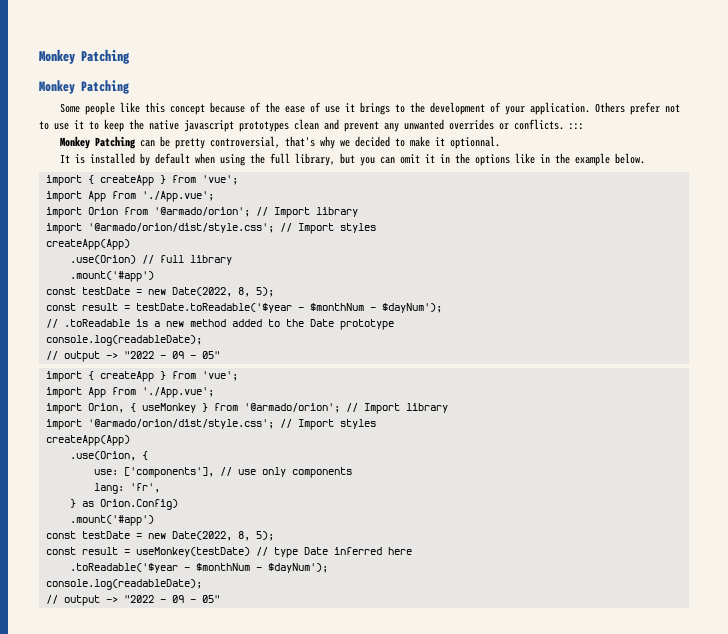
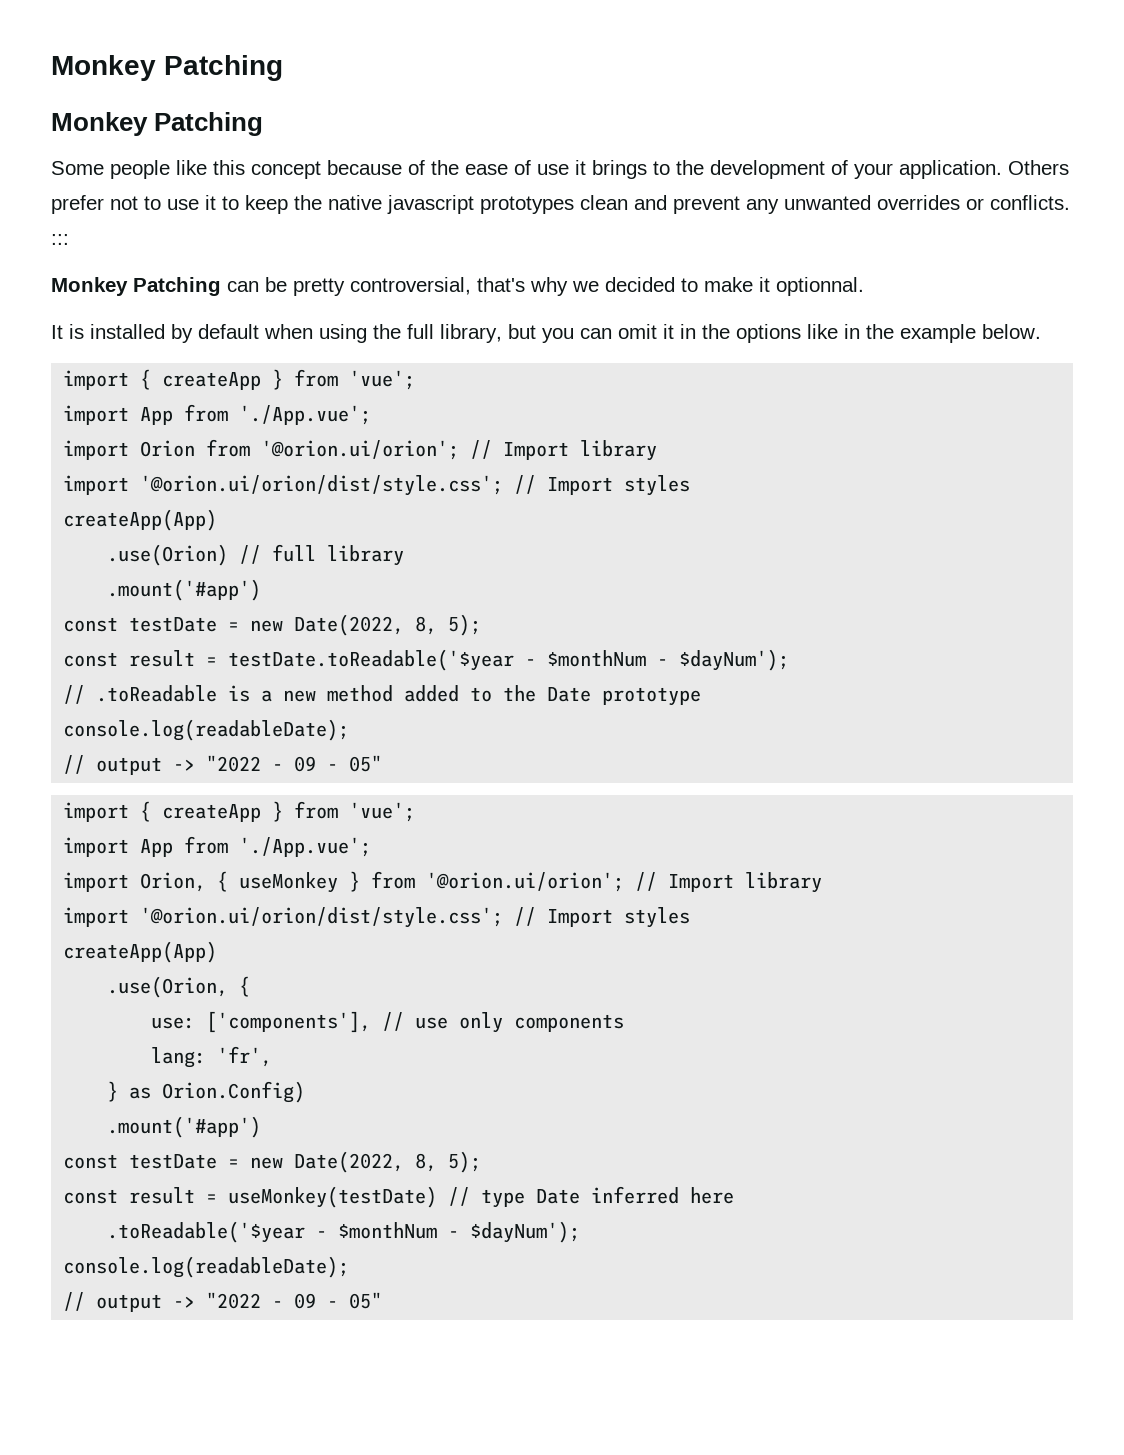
[153,207,358,218] [45,223,274,234] '@armado/orion'; // Import library // import '@armado/orion/dist/style.css'; -> [261,440,658,461] [63,475,504,496] '@orion.ui/orion'; // Import library // import '@orion.ui/orion/dist/style.css';
[243,403,448,414] [45,419,274,430] '@armado/orion'; // Import library // import '@armado/orion/dist/style.css'; -> [426,872,823,893] [63,907,504,928] '@orion.ui/orion'; // Import library // import '@orion.ui/orion/dist/style.css';

